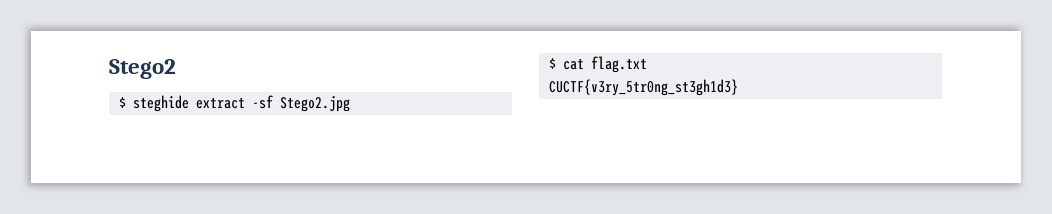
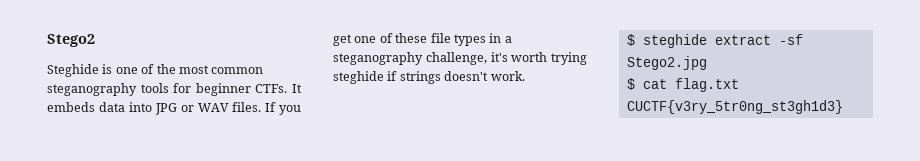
(176, 69) none -> [47,64,264,77] [47,83,302,96] [47,102,301,115] [333,33,512,46] [333,52,587,65] [333,71,525,84] // Steghide is one of the most common steganography tools for beginner CTFs. It embeds data into JPG or WAV files. If you get one of these file types in a steganography challenge, it's worth trying steghide if strings doesn't work.

